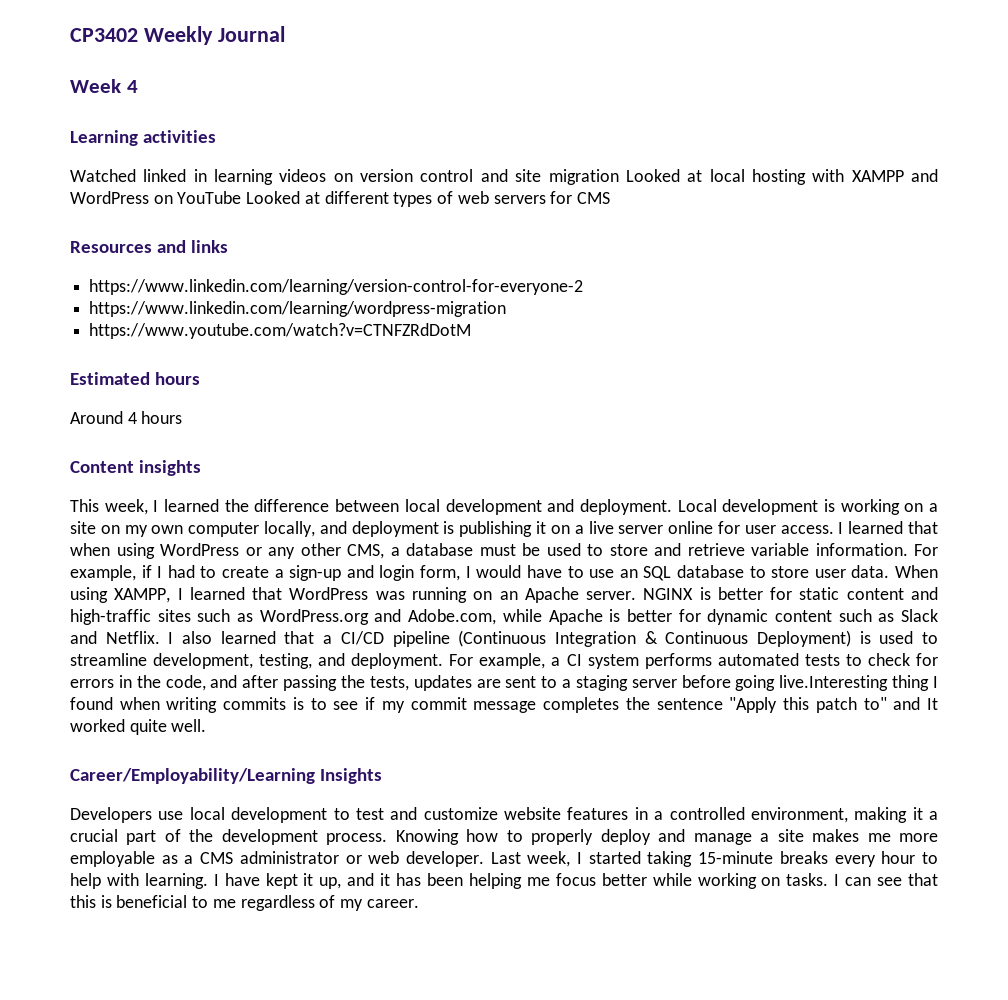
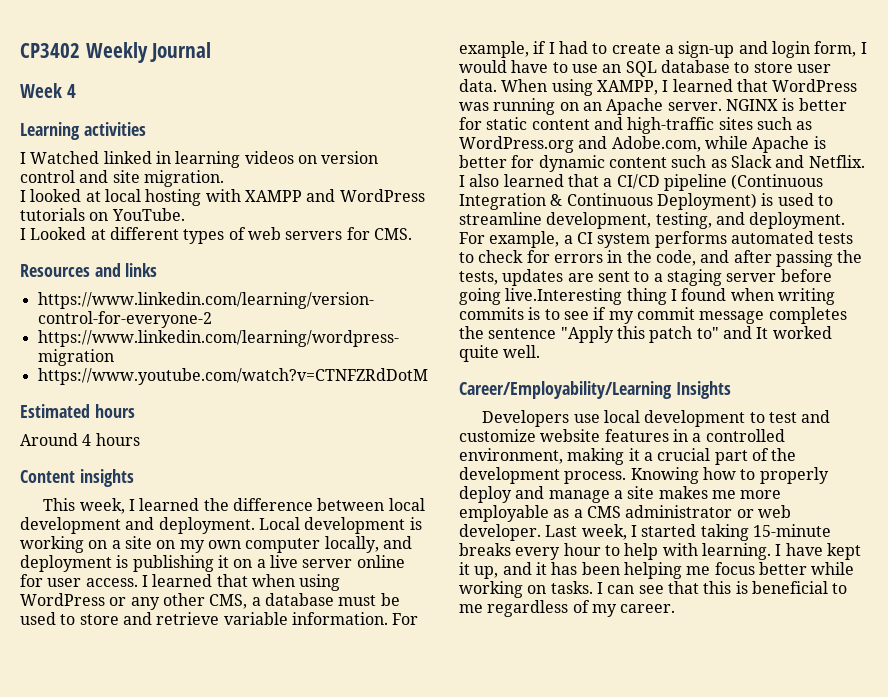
(217, 136) none -> [20,152,26,164] I
[548,169,680,185] migration Looked -> [143,170,224,187] [20,189,82,202] migration. // I looked
[153,191,242,204] on YouTube -> [20,208,185,221] [20,228,26,240] tutorials on YouTube. // I
[576,192,610,204] CMS -> [373,228,412,240] CMS.

